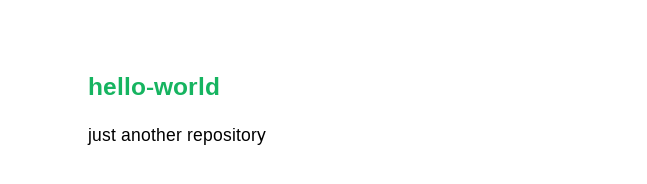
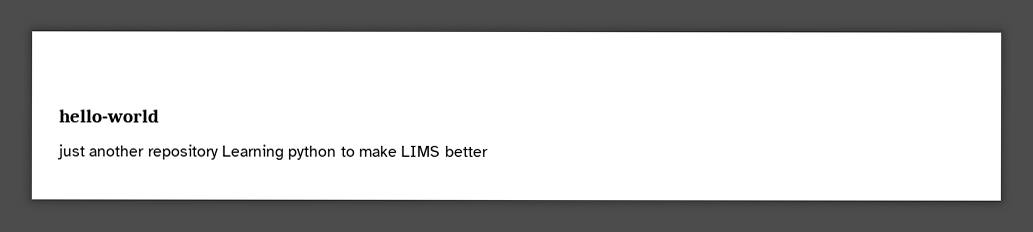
(266, 136) none -> [220,144,488,161] Learning python to make LIMS better

